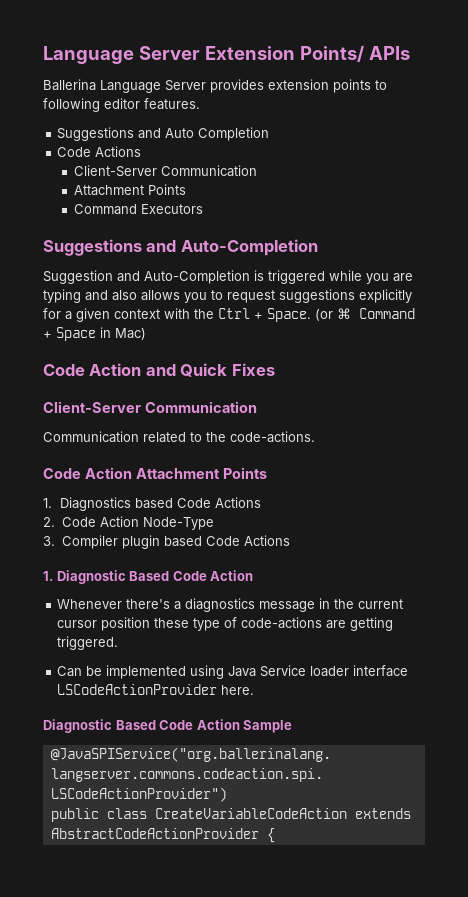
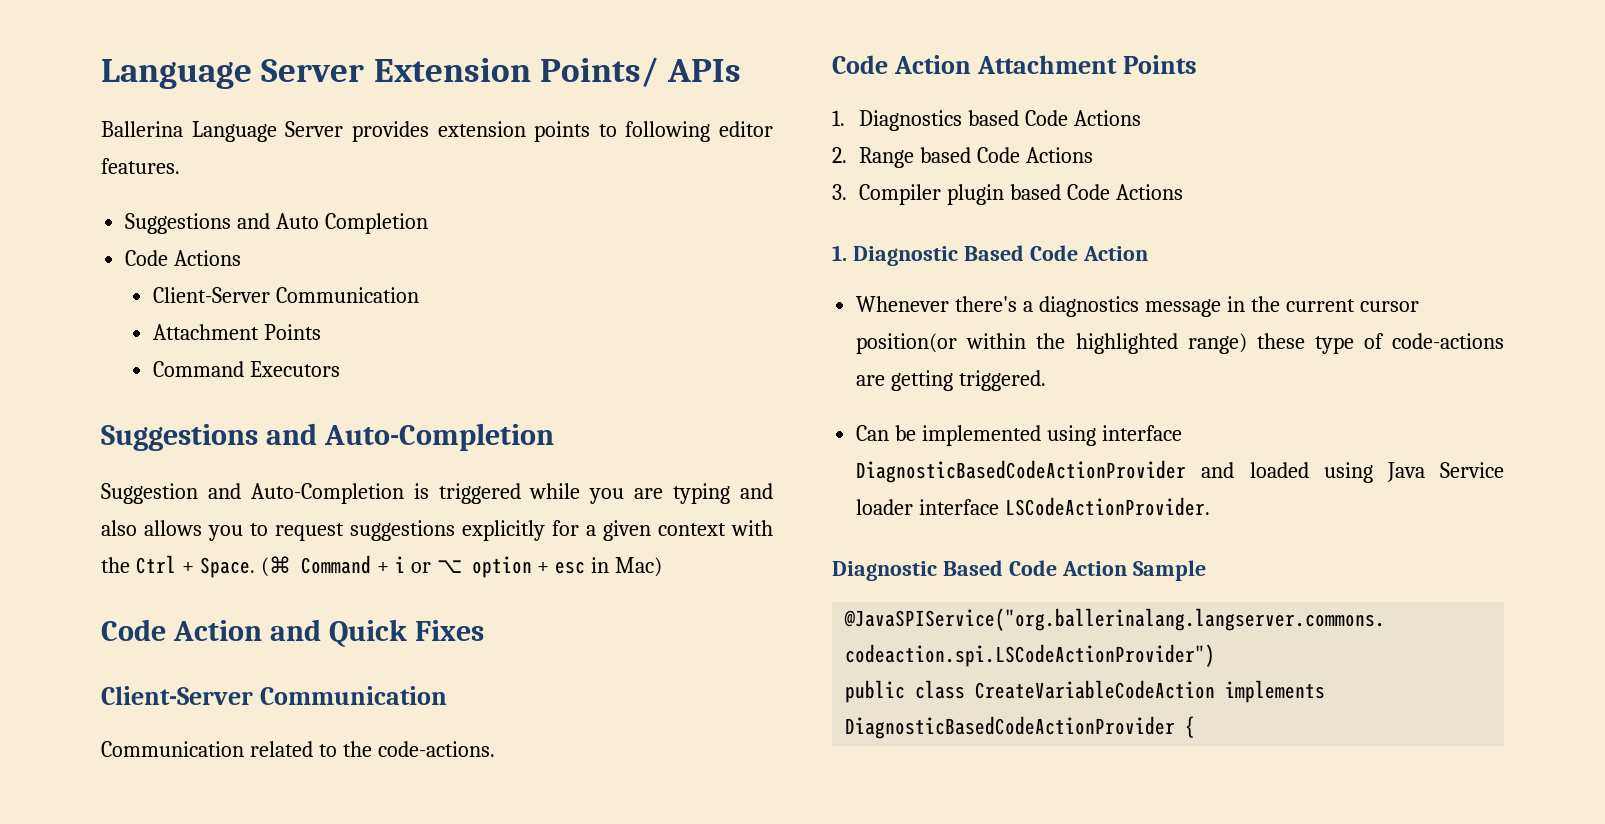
[315,308,415,321] [43,327,96,341] (or ⌘ Command + Space -> [260,555,586,578] (⌘ Command + i or ⌥ option + esc
[61,516,214,530] Code Action Node-Type -> [859,147,1094,168] Range based Code Actions
[101,617,151,631] position -> [856,333,1247,354] position(or within the highlighted range)
(225, 672) none -> [1101,425,1182,441] [856,460,1373,483] interface DiagnosticBasedCodeActionProvider and loaded using
[57,684,255,695] LSCodeActionProvider here. -> [1005,497,1211,516] LSCodeActionProvider.
[354,808,411,819] [50,828,259,839] extends AbstractCodeActionProvider -> [1225,680,1326,703] [845,716,1176,739] implements DiagnosticBasedCodeActionProvider

